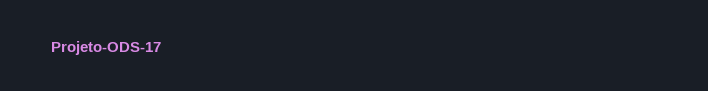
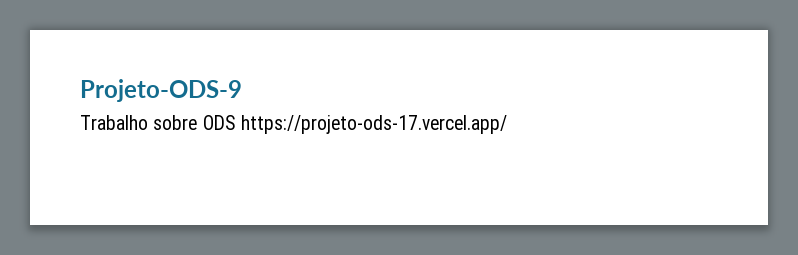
[51,41,161,55] Projeto-ODS-17 -> [80,79,242,102] [80,115,507,134] Projeto-ODS-9 // Trabalho sobre ODS https://projeto-ods-17.vercel.app/

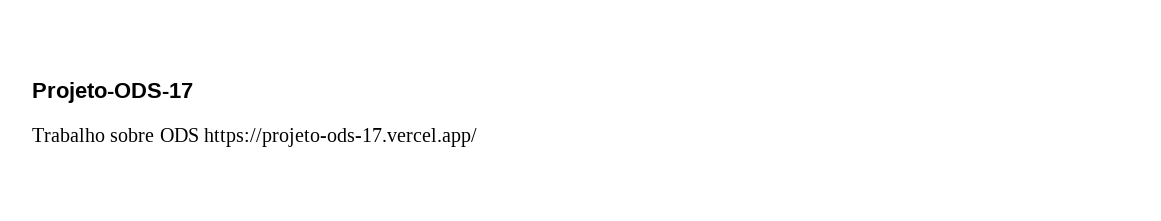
[80,79,242,102] Projeto-ODS-9 -> [32,82,193,103] Projeto-ODS-17

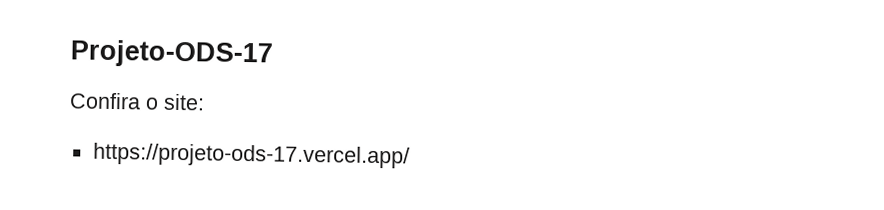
[32,128,199,142] Trabalho sobre ODS -> [69,92,205,111] Confira o site: //

